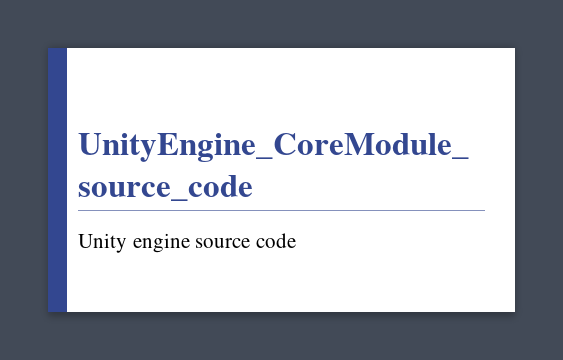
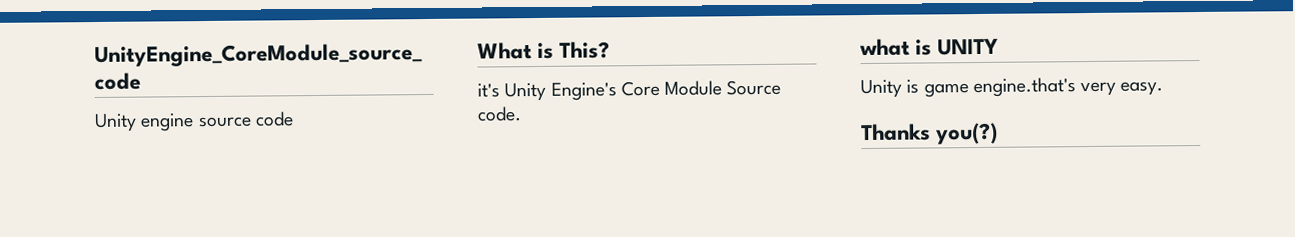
(297, 240) none -> [477,41,611,60] [477,79,782,102] [477,106,522,122] [859,38,1000,57] [860,77,1164,99] [861,122,999,145] // What is This? // it's Unity Engine's Core Module Source code. // what is UNITY // Unity is game engine.that's very easy. // Thanks you(?)

